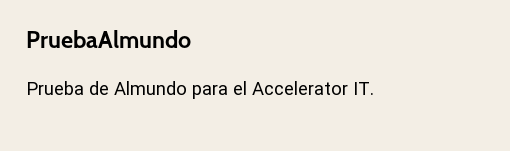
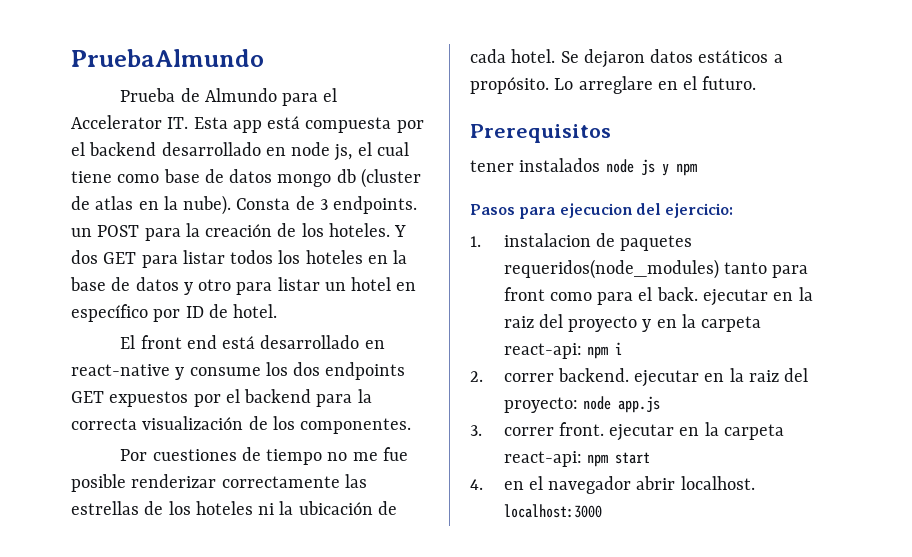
(374, 88) none -> [193,116,424,133] [71,142,409,161] [71,168,421,188] [71,195,418,215] [71,223,407,241] [71,250,408,268] [70,277,417,295] [71,304,278,322] [120,335,385,349] [71,362,406,380] [71,389,372,407] [71,416,412,434] [120,447,408,465] [71,474,367,492] [71,501,397,515] [470,49,783,68] [470,76,757,94] [470,124,611,143] [470,158,697,176] [470,203,734,219] [470,233,693,251] [503,259,809,279] [503,287,813,306] [503,314,762,332] [503,342,622,359] [470,368,809,387] [503,396,660,413] [470,422,785,441] [503,451,650,467] [470,476,755,494] [503,504,602,518] Esta app está compuesta por el backend desarrollado en node js, el cual tiene como base de datos mongo db (cluster de atlas en la nube). Consta de 3 endpoints. un POST para la creación de los hoteles. Y dos GET para listar todos los hoteles en la base de datos y otro para listar un hotel en específico por ID de hotel. // El front end está desarrollado en react-native y consume los dos endpoints GET expuestos por el backend para la correcta visualización de los componentes. // Por cuestiones de tiempo no me fue posible renderizar correctamente las estrellas de los hoteles ni la ubicación de cada hotel. Se dejaron datos estáticos a propósito. Lo arreglare en el futuro. // Prerequisitos // tener instalados node js y npm // Pasos para ejecucion del ejercicio: // 1. instalacion de paquetes requeridos(node_modules) tanto para front como para el back. ejecutar en la raiz del proyecto y en la carpeta react-api: npm i // 2. correr backend. ejecutar en la raiz del proyecto: node app.js // 3. correr front. ejecutar en la carpeta react-api: npm start // 4. en el navegador abrir localhost. localhost:3000

